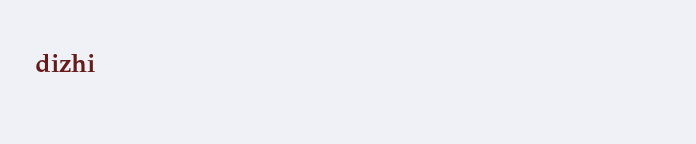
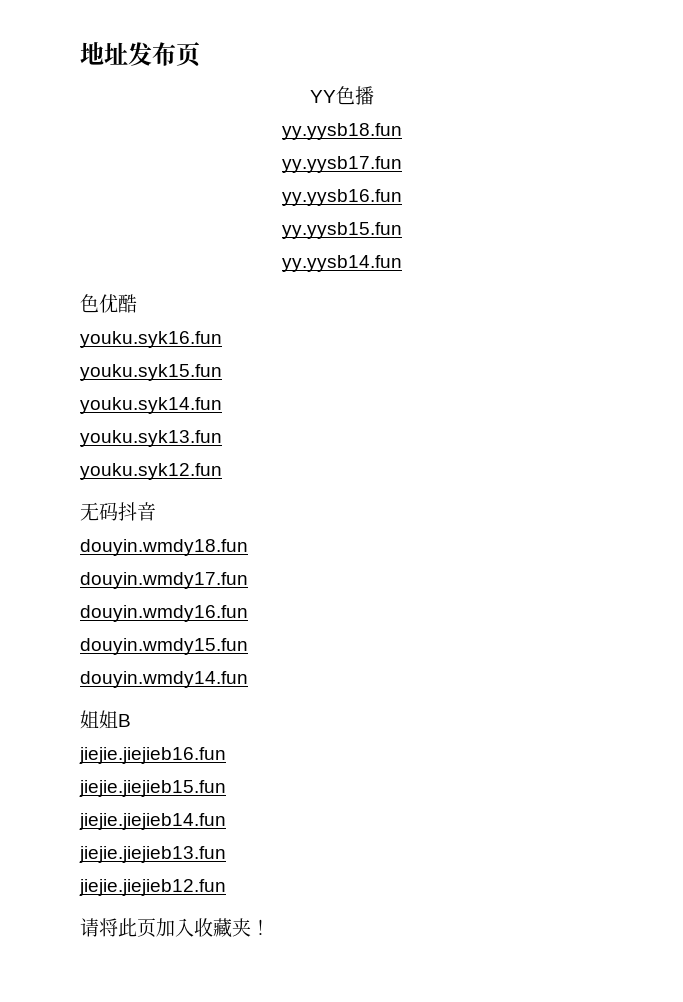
[35,54,95,73] dizhi -> [80,42,200,67] [309,86,374,105] [281,123,402,140] [281,156,402,173] [281,189,402,206] [281,222,402,239] [281,255,402,272] [80,294,137,313] [80,331,222,348] [80,364,222,381] [80,397,222,414] [80,430,222,447] [80,463,222,480] [80,502,156,521] [80,539,248,556] [80,572,248,589] [80,605,248,622] [80,638,248,655] [80,671,248,688] [80,710,131,729] [79,747,226,764] [79,780,226,797] [79,813,226,830] [79,846,226,863] [79,879,226,896] [80,918,270,938] 地址发布页 // YY色播 // yy.yysb18.fun // yy.yysb17.fun // yy.yysb16.fun // yy.yysb15.fun // yy.yysb14.fun // 色优酷 // youku.syk16.fun // youku.syk15.fun // youku.syk14.fun // youku.syk13.fun // youku.syk12.fun // 无码抖音 // douyin.wmdy18.fun // douyin.wmdy17.fun // douyin.wmdy16.fun // douyin.wmdy15.fun // douyin.wmdy14.fun // 姐姐B // jiejie.jiejieb16.fun // jiejie.jiejieb15.fun // jiejie.jiejieb14.fun // jiejie.jiejieb13.fun // jiejie.jiejieb12.fun // 请将此页加入收藏夹！

